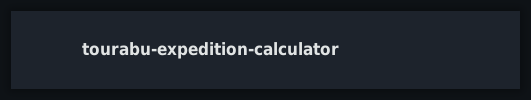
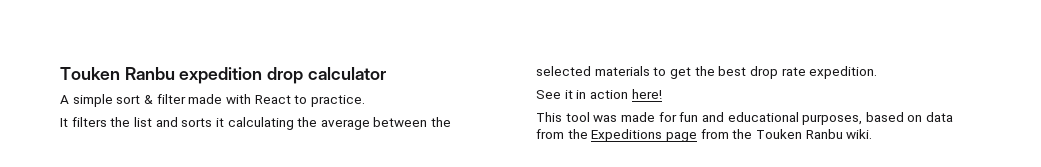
[82,42,339,59] tourabu-expedition-calculator -> [60,67,386,84] [60,94,365,107] [60,117,452,130] [536,66,878,79] [536,89,662,99] [536,112,954,125] [536,129,873,142] Touken Ranbu expedition drop calculator // A simple sort & filter made with React to practice. // It filters the list and sorts it calculating the average between the selected materials to get the best drop rate expedition. // See it in action here! // This tool was made for fun and educational purposes, based on data from the Expeditions page from the Touken Ranbu wiki.

